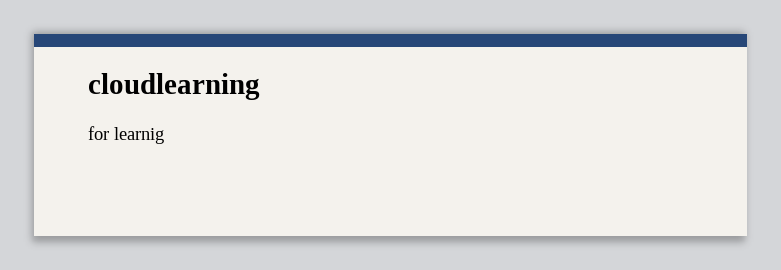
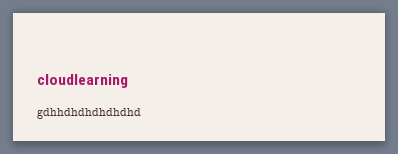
[88,126,164,144] for learnig -> [37,108,141,119] gdhhdhdhdhdhdhd

